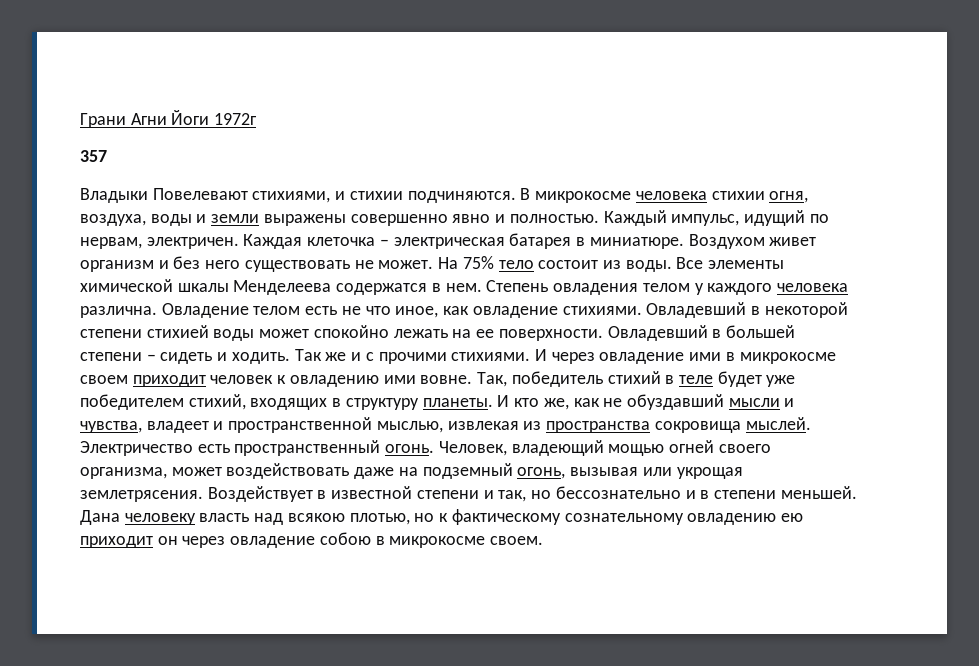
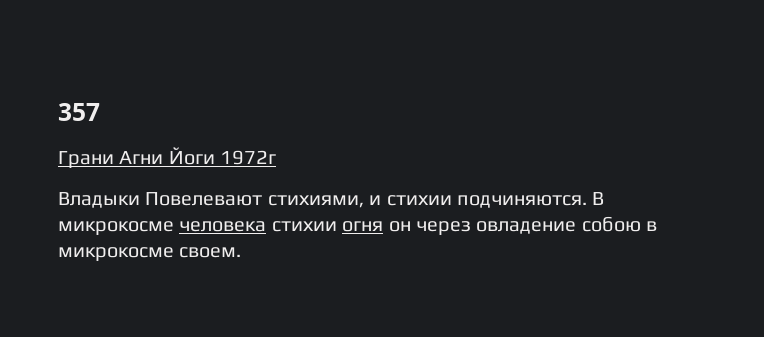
(80, 120) none -> [58,103,100,121] 357 //
[80,150,107,162] // 357 -> (277, 157) none
[769,191,809,203] [80,210,829,226] [80,233,817,249] [80,256,785,272] [80,279,848,295] [80,302,848,318] [80,325,795,341] [80,349,836,364] [80,371,796,387] [80,394,795,410] [80,417,811,433] [80,440,771,456] [80,463,743,479] [80,486,857,502] [80,509,803,525] [80,536,153,548] огня, воздуха, воды и земли выражены совершенно явно и полностью. Каждый импульс, идущий по нервам, электричен. Каждая клеточка – электрическая батарея в миниатюре. Воздухом живет организм и без него существовать не может. На 75% тело состоит из воды. Все элементы химической шкалы Менделеева содержатся в нем. Степень овладения телом у каждого человека различна. Овладение телом есть не что иное, как овладение стихиями. Овладевший в некоторой степени стихией воды может спокойно лежать на ее поверхности. Овладевший в большей степени – сидеть и ходить. Так же и с прочими стихиями. И через овладение ими в микрокосме своем приходит человек к овладению ими вовне. Так, победитель стихий в теле будет уже победителем стихий, входящих в структуру планеты. И кто же, как не обуздавший мысли и чувства, владеет и пространственной мыслью, извлекая из пространства сокровища мыслей. Электричество есть пространственный огонь. Человек, владеющий мощью огней своего организма, может воздействовать даже на подземный огонь, вызывая или укрощая землетрясения. Воздействует в известной степени и так, но бессознательно и в степени меньшей. Дана человеку власть над всякою плотью, но к фактическому сознательному овладению ею приходит -> [342,221,384,232] огня

